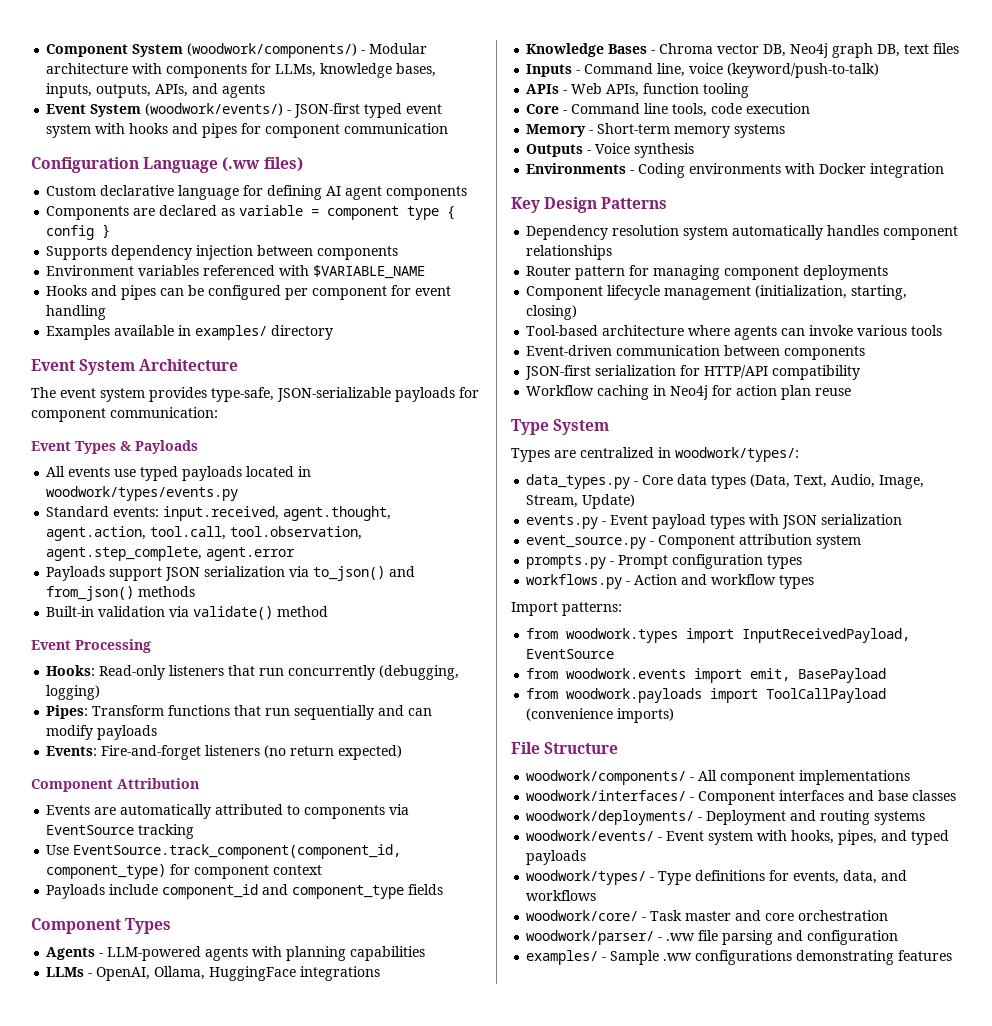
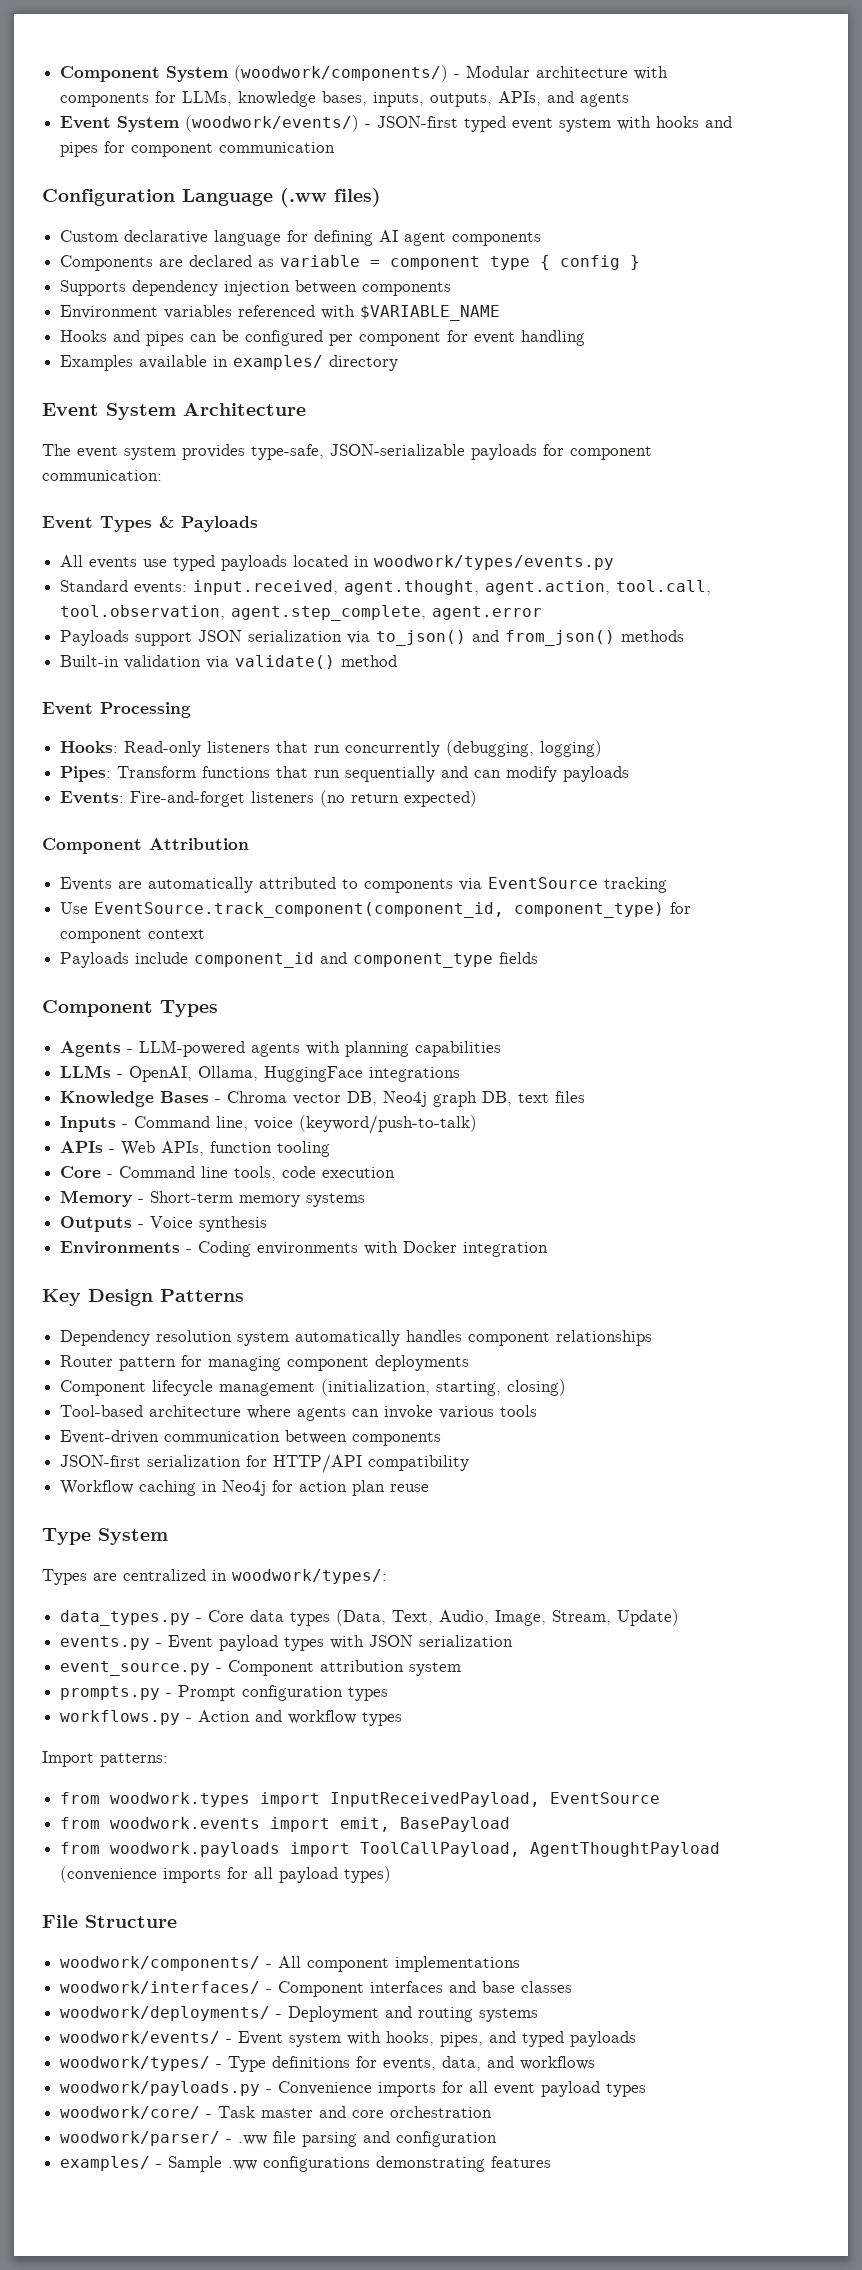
[766,688,887,703] [526,708,675,723] ToolCallPayload (convenience imports) -> [360,1842,721,1857] [60,1866,392,1883] ToolCallPayload, AgentThoughtPayload (convenience imports for all payload types)
(597, 895) none -> [60,2081,647,2097] // woodwork/payloads.py - Convenience imports for all event payload types

